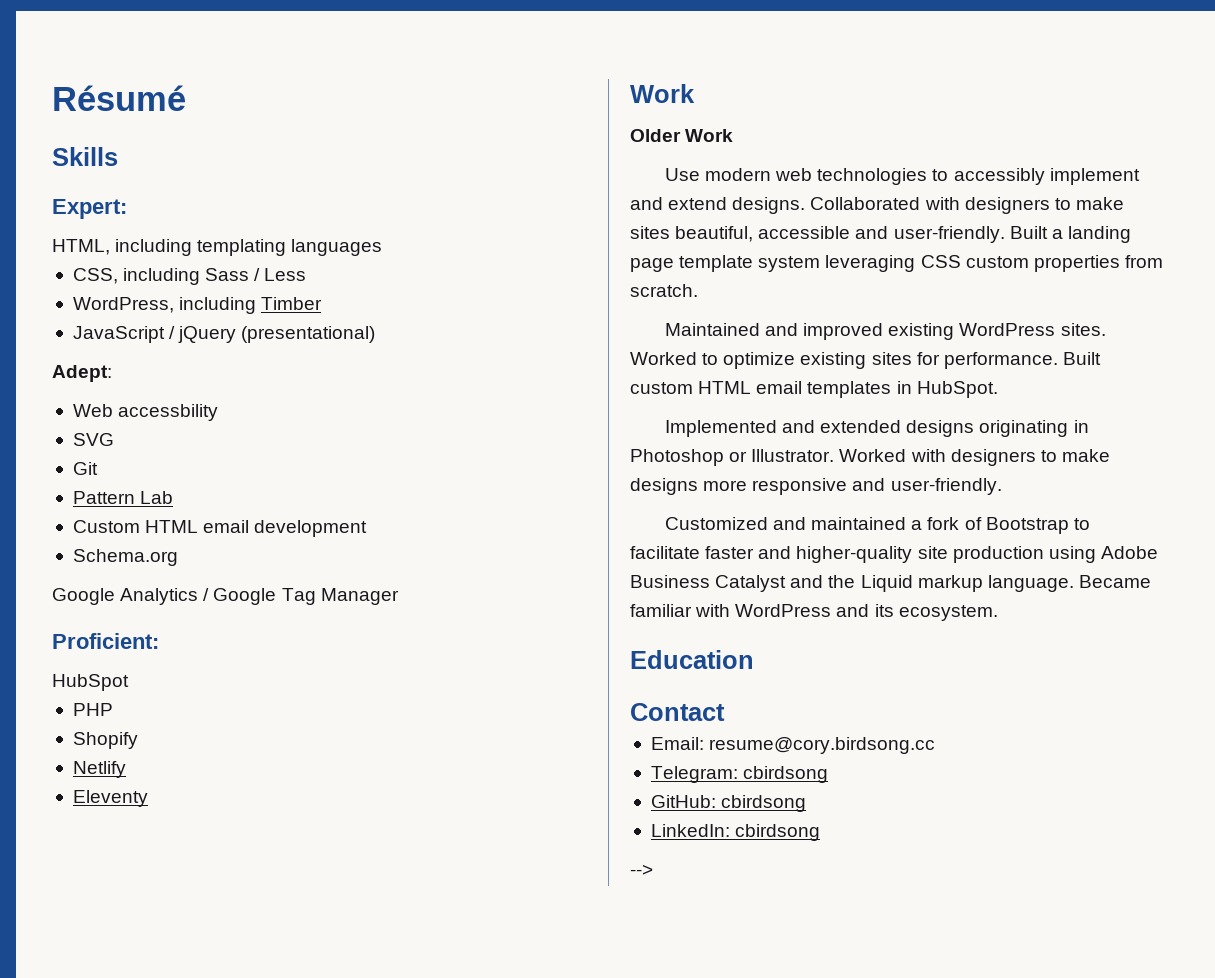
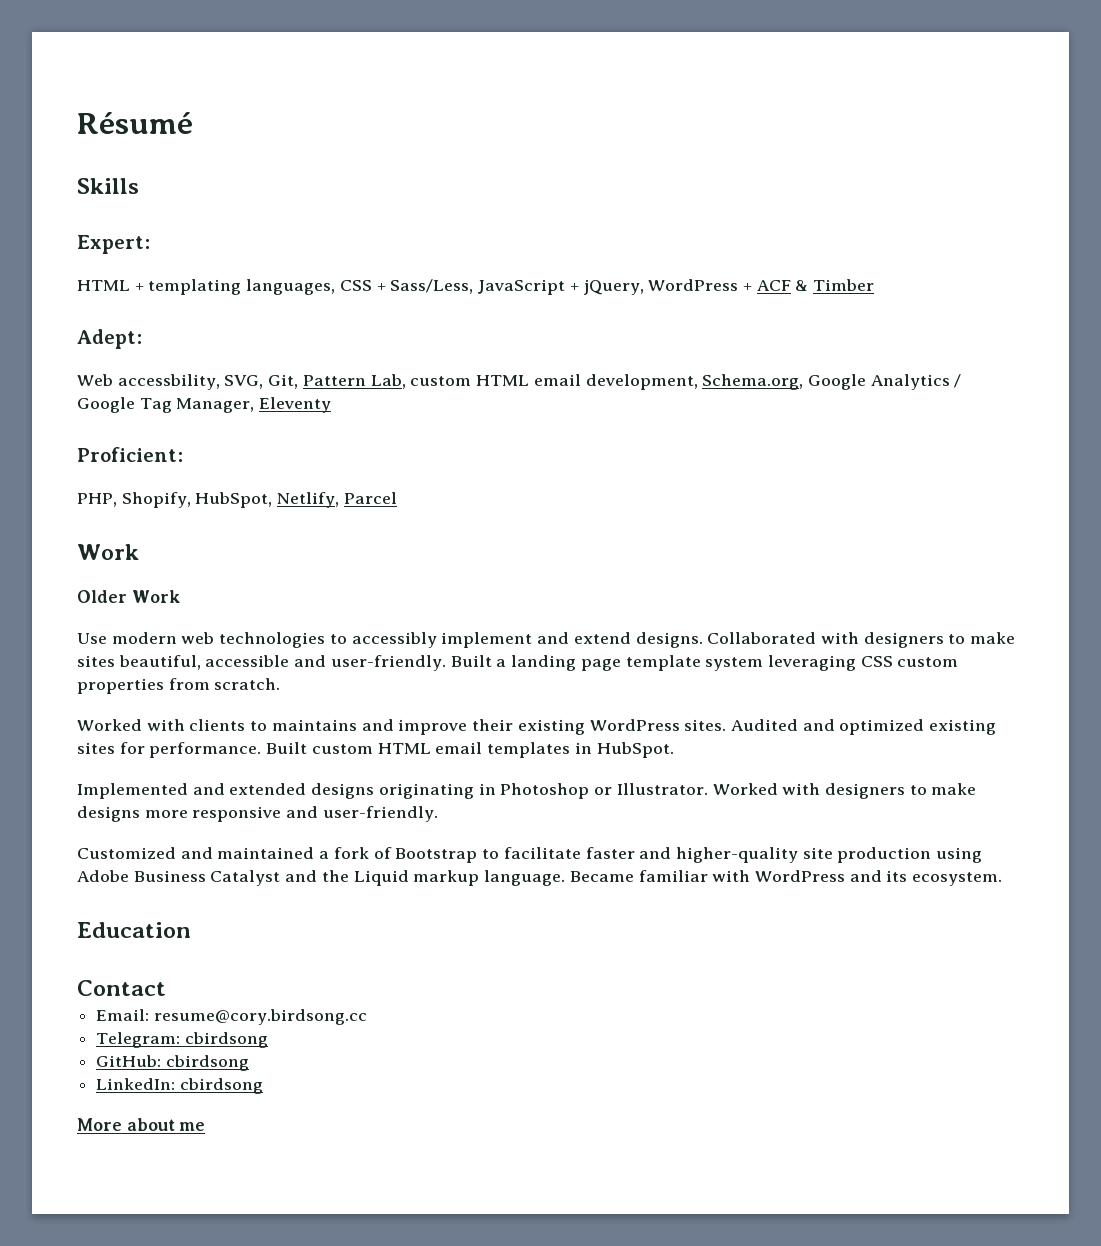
[52,239,383,256] [72,268,307,285] [72,297,323,314] [72,326,376,343] [52,365,112,382] [72,404,219,421] [72,433,114,446] [72,462,98,475] [72,491,174,504] [72,520,368,537] [72,549,178,566] HTML, including templating languages // CSS, including Sass / Less // WordPress, including Timber // JavaScript / jQuery (presentational) // Adept: // Web accessbility // SVG // Git // Pattern Lab // Custom HTML email development // Schema.org // -> [77,279,875,295] [77,329,142,349] [77,374,804,390] HTML + templating languages, CSS + Sass/Less, JavaScript + jQuery, WordPress + ACF & Timber // Adept: // Web accessbility, SVG, Git, Pattern Lab, custom HTML email development, Schema.org,
[320,588,399,605] Manager -> [176,397,332,413] Manager, Eleventy
[52,674,129,691] [72,703,113,716] [72,732,138,749] [72,761,126,778] [72,790,148,807] HubSpot // PHP // Shopify // Netlify // Eleventy -> [77,492,397,508] PHP, Shopify, HubSpot, Netlify, Parcel
[664,323,1106,340] [630,352,796,369] Maintained and improved existing WordPress sites. Worked to optimize -> [77,719,925,735] Worked with clients to maintains and improve their existing WordPress sites. Audited and optimized
[630,864,653,876] --> -> [77,1118,206,1131] More about me

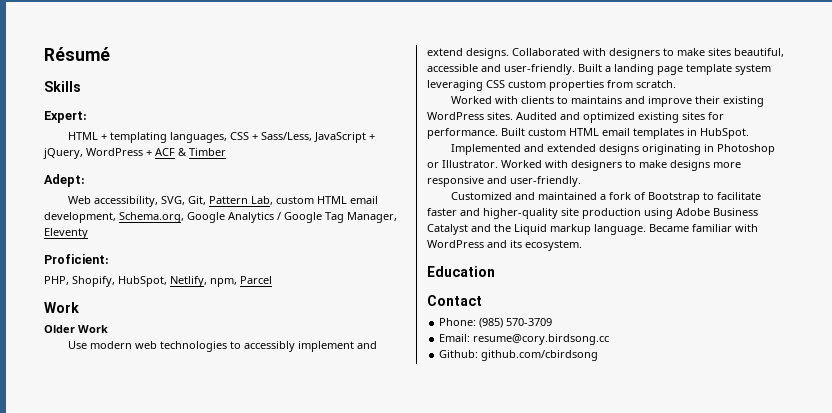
[117,374,220,390] accessbility, -> [94,196,159,207] accessibility,
(340, 500) none -> [210,278,237,287] npm,
(166, 988) none -> [439,318,553,328] // Phone: (985) 570-3709
[96,1032,268,1048] [96,1055,249,1071] [96,1078,263,1094] [77,1118,206,1131] Telegram: cbirdsong // GitHub: cbirdsong // LinkedIn: cbirdsong // More about me -> [439,350,599,361] Github: github.com/cbirdsong

